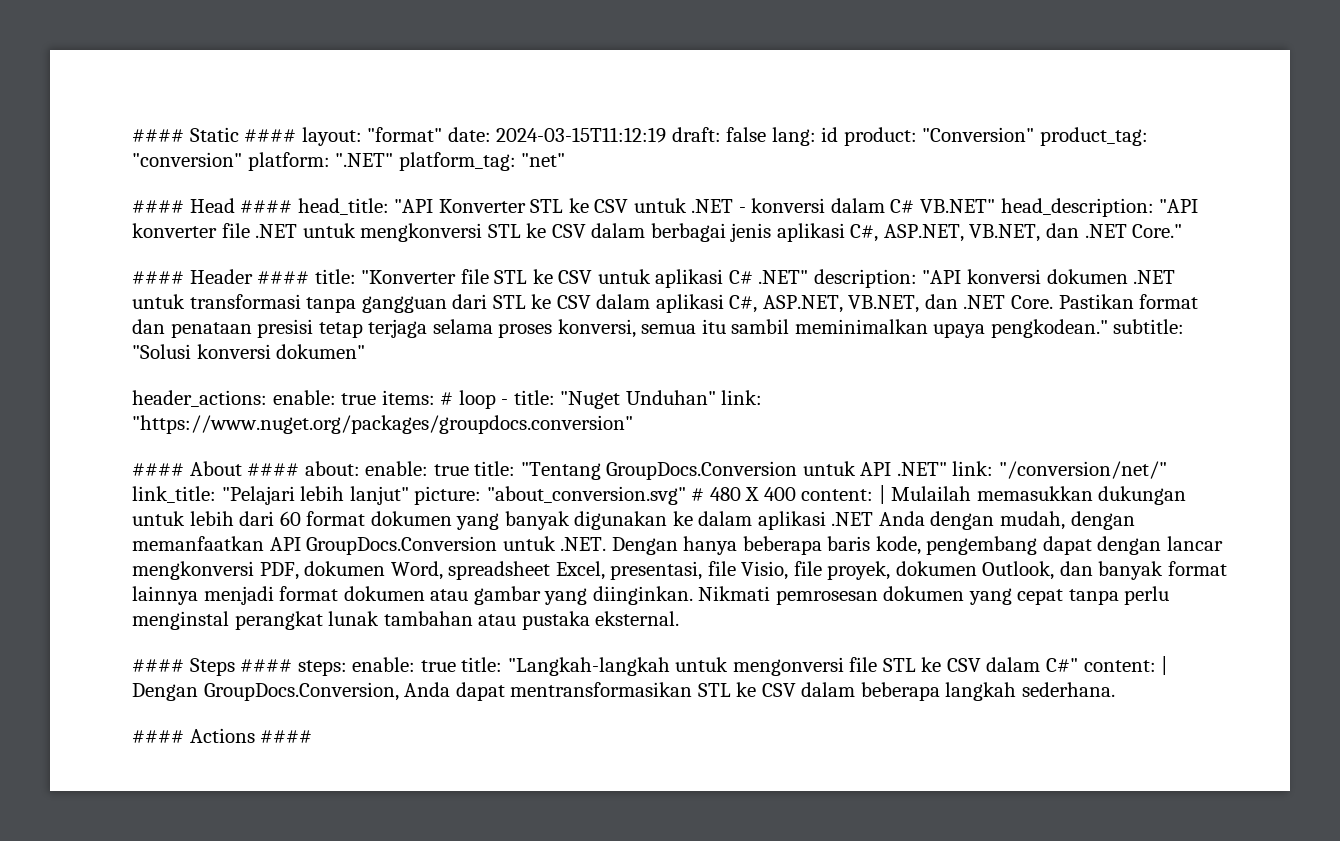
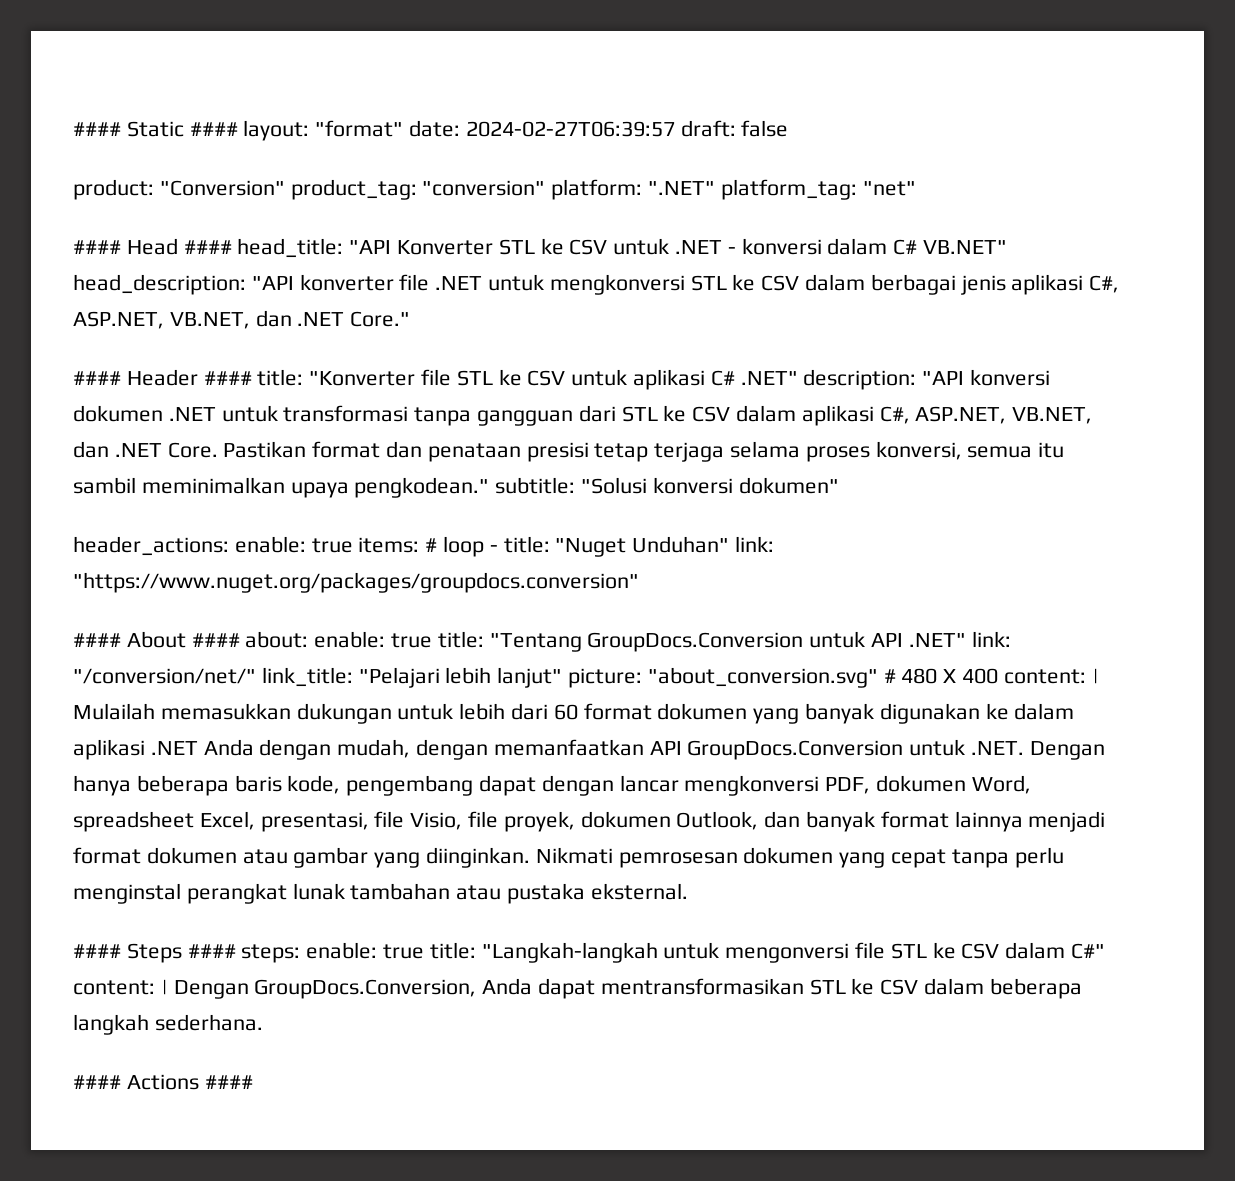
[496,127,667,143] 2024-03-15T11:12:19 -> [465,121,675,137] 2024-02-27T06:39:57
[771,127,839,146] lang: id -> (789, 128) //

